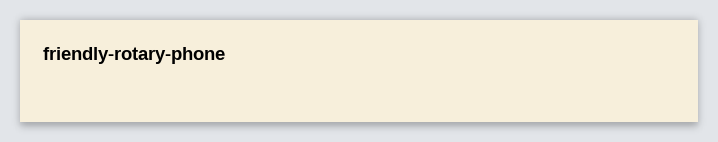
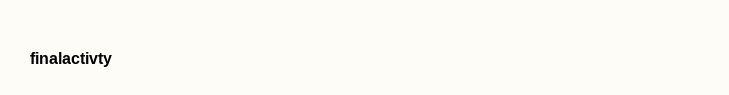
[43,47,225,64] friendly-rotary-phone -> [30,52,112,67] finalactivty

